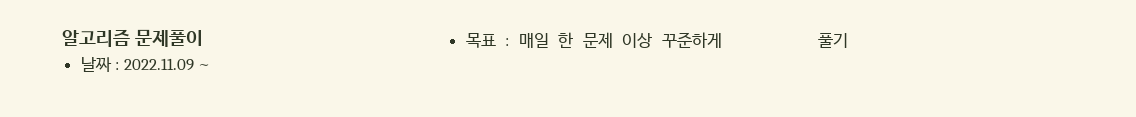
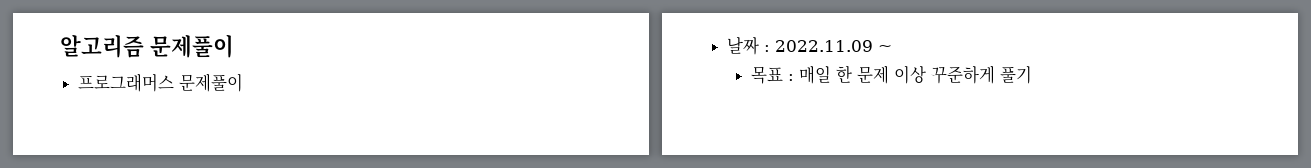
(203, 38) none -> [78,73,244,92] // 프로그래머스 문제풀이

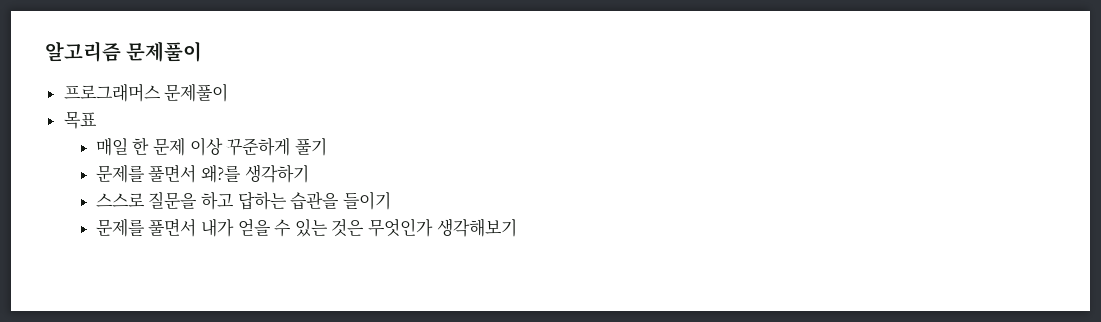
[727,36,893,55] [750,66,794,84] 날짜 : 2022.11.09 ~ // 목표 : -> [63,111,97,129] 목표 //
(1032, 75) none -> [95,164,309,183] [95,191,391,210] [95,218,517,237] // 문제를 풀면서 왜?를 생각하기 // 스스로 질문을 하고 답하는 습관을 들이기 // 문제를 풀면서 내가 얻을 수 있는 것은 무엇인가 생각해보기

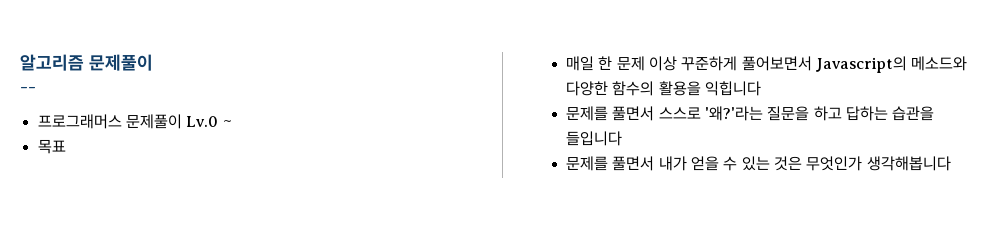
(203, 51) none -> [20,86,36,93] // --
(229, 92) none -> [186,116,232,127] Lv.0 ~
[294,138,327,156] [95,164,309,183] [95,193,145,207] 풀기 // 문제를 풀면서 왜?를 생각하기 // 스스로 -> [741,56,968,73] [566,81,762,96] [566,106,764,121] 풀어보면서 Javascript의 메소드와 다양한 함수의 활용을 익힙니다 // 문제를 풀면서 스스로 '왜?'라는
[342,191,391,210] 들이기 -> [566,131,623,146] 들입니다
[436,218,517,237] 생각해보기 -> [866,156,951,171] 생각해봅니다

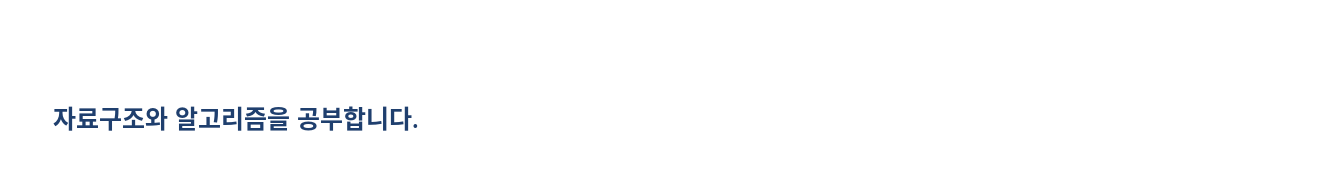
[20,54,153,71] [20,86,36,93] [37,114,232,129] [37,139,66,154] [566,56,968,73] [566,81,762,96] [566,106,935,121] [566,131,623,146] [566,156,951,171] 알고리즘 문제풀이 // -- // 프로그래머스 문제풀이 Lv.0 ~ // 목표 // 매일 한 문제 이상 꾸준하게 풀어보면서 Javascript의 메소드와 다양한 함수의 활용을 익힙니다 // 문제를 풀면서 스스로 '왜?'라는 질문을 하고 답하는 습관을 들입니다 // 문제를 풀면서 내가 얻을 수 있는 것은 무엇인가 생각해봅니다 -> [53,106,419,131] 자료구조와 알고리즘을 공부합니다.

